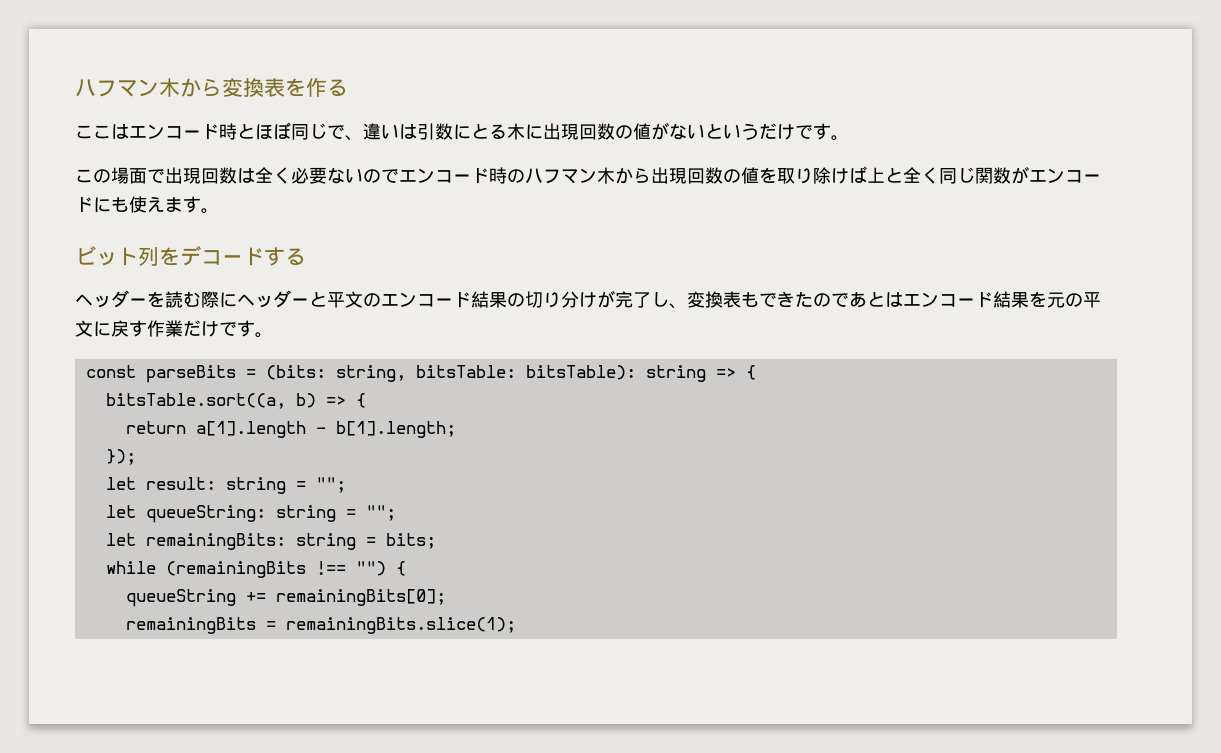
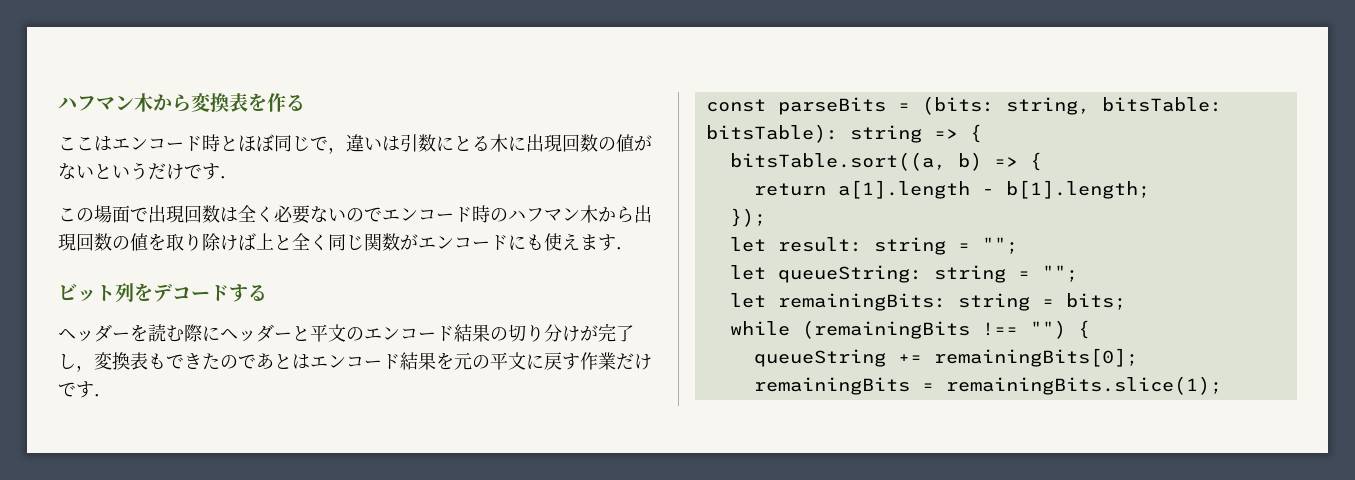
[345,135,363,141] 、 -> [328,147,346,154] ，
[831,135,849,141] 。 -> [220,176,238,179] ．
[201,208,219,214] 。 -> [616,247,634,250] ．
[669,303,687,309] 、 -> [76,365,94,372] ，
[255,332,273,338] 。 -> [94,394,112,397] ．

